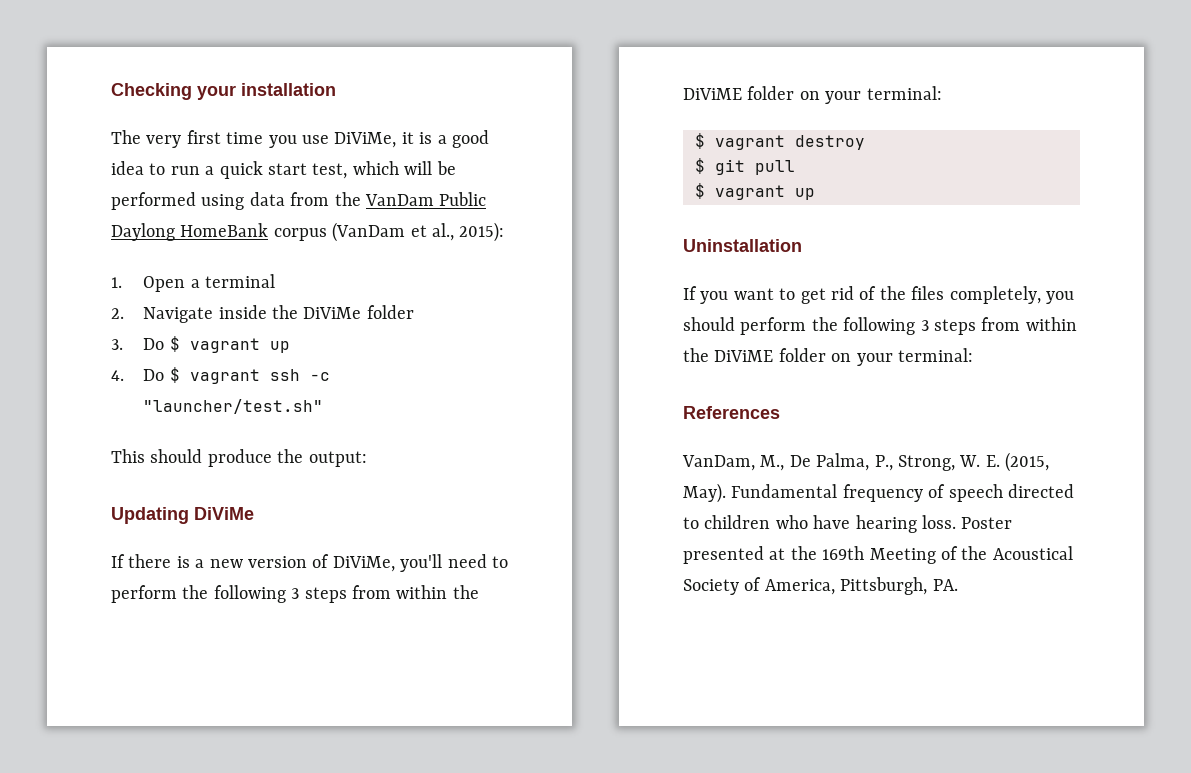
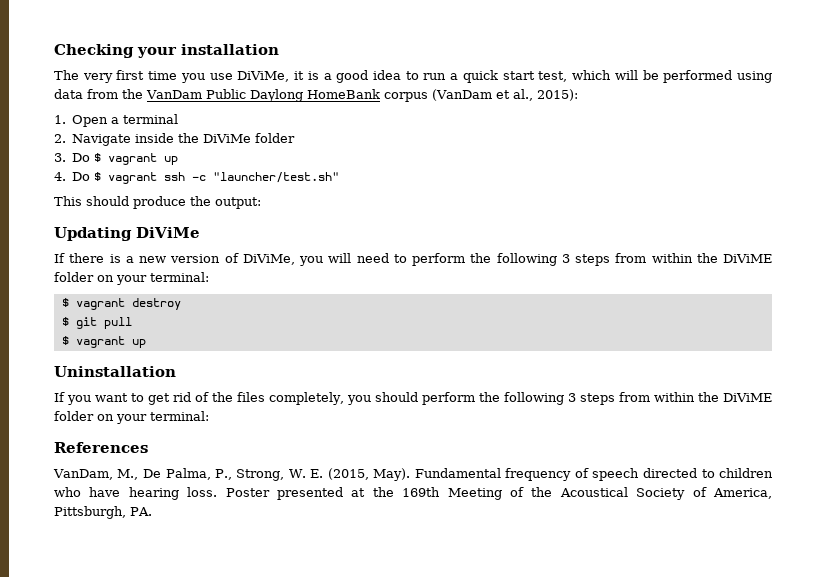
[400,554,443,572] you'll -> [299,253,352,266] you will

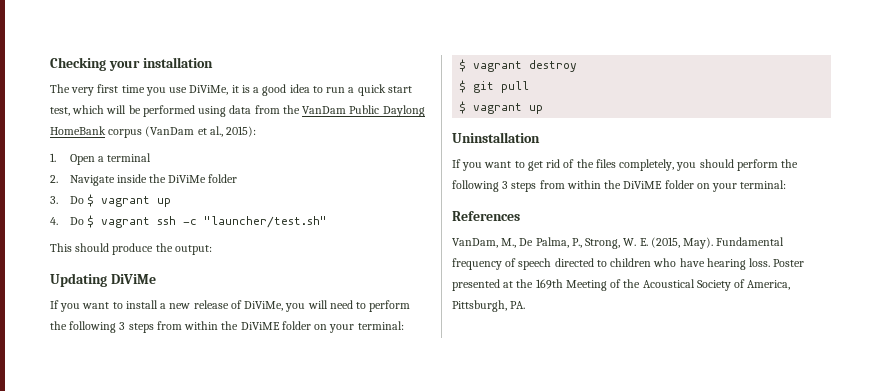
[69,253,121,263] there is -> [60,300,158,312] you want to install
[170,254,221,263] version -> [193,300,229,309] release

